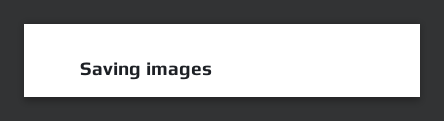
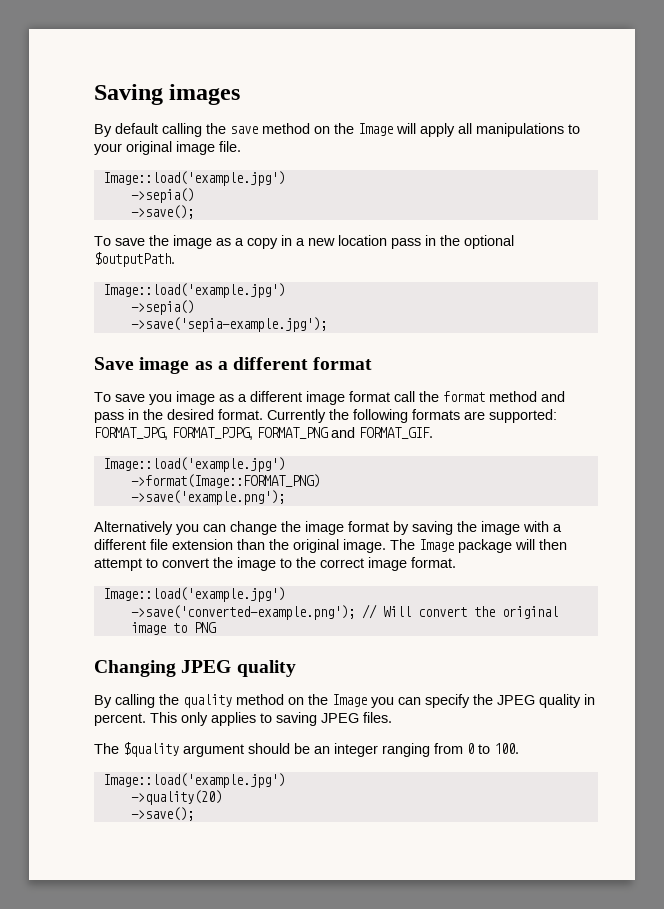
(213, 71) none -> [94,123,580,137] [94,141,241,155] [102,171,285,186] [130,188,194,203] [130,205,194,219] [94,235,514,249] [94,252,175,267] [102,283,285,298] [130,300,194,315] [130,317,327,332] [94,357,373,374] [94,391,565,405] [94,409,557,423] [94,427,433,440] [102,457,285,472] [130,474,320,488] [130,490,285,505] [94,521,562,535] [94,539,567,553] [94,557,456,571] [102,587,285,602] [130,604,558,620] [130,622,216,635] [94,660,296,677] [94,694,595,708] [94,712,392,726] [94,742,519,757] [102,773,285,788] [130,790,222,805] [130,807,194,821] // By default calling the save method on the Image will apply all manipulations to your original image file. // Image::load('example.jpg') // ->sepia() // ->save(); // To save the image as a copy in a new location pass in the optional $outputPath. // Image::load('example.jpg') // ->sepia() // ->save('sepia-example.jpg'); // Save image as a different format // To save you image as a different image format call the format method and pass in the desired format. Currently the following formats are supported: FORMAT_JPG, FORMAT_PJPG, FORMAT_PNG and FORMAT_GIF. // Image::load('example.jpg') // ->format(Image::FORMAT_PNG) // ->save('example.png'); // Alternatively you can change the image format by saving the image with a different file extension than the original image. The Image package will then attempt to convert the image to the correct image format. // Image::load('example.jpg') // ->save('converted-example.png'); // Will convert the original image to PNG // Changing JPEG quality // By calling the quality method on the Image you can specify the JPEG quality in percent. This only applies to saving JPEG files. // The $quality argument should be an integer ranging from 0 to 100. // Image::load('example.jpg') // ->quality(20) // ->save();

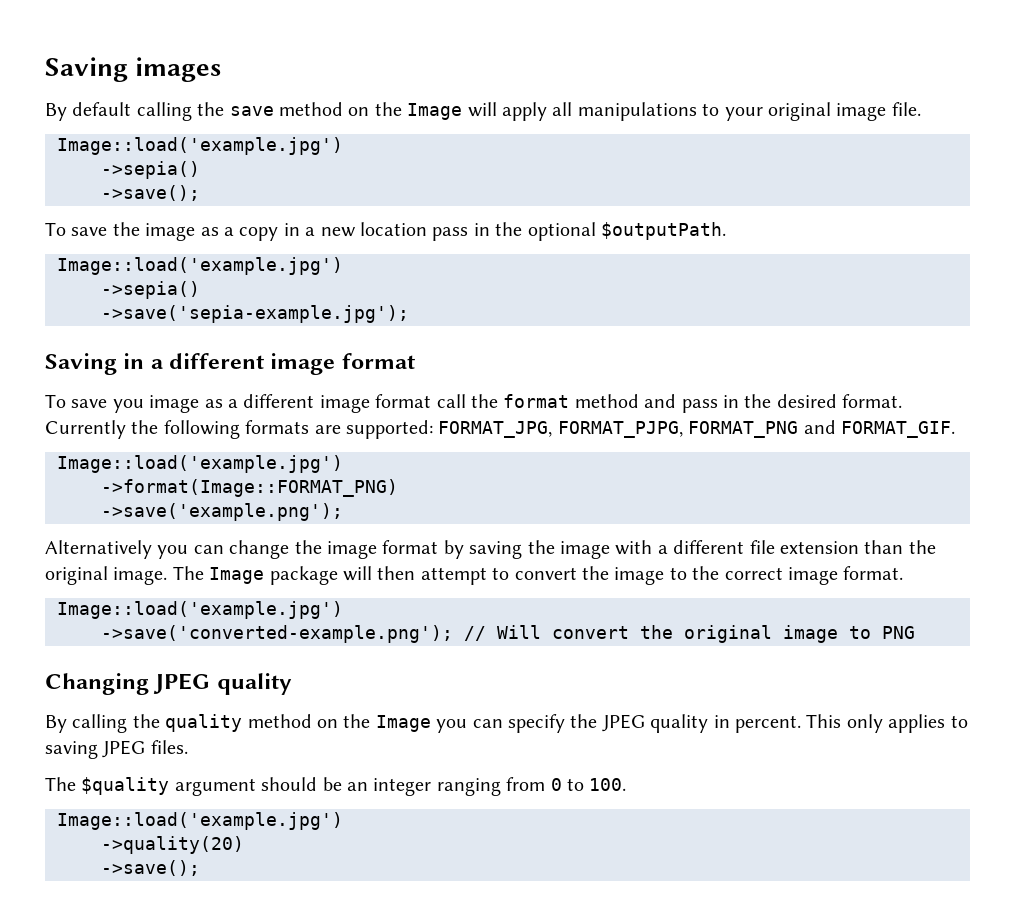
[94,357,309,374] Save image as a different -> [45,353,336,375] Saving in a different image

